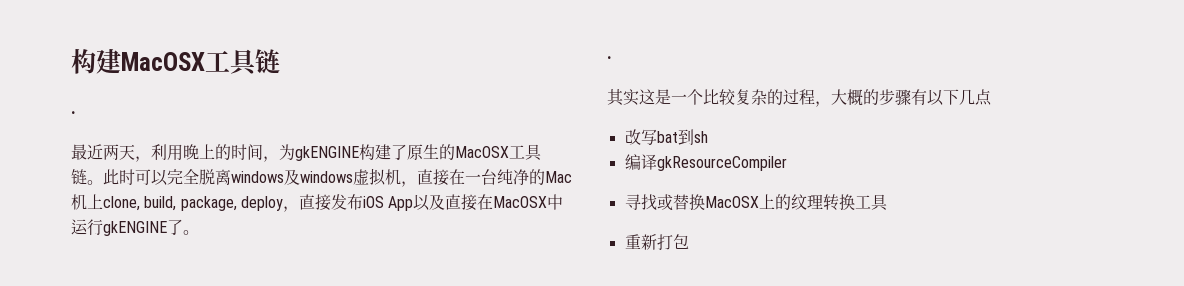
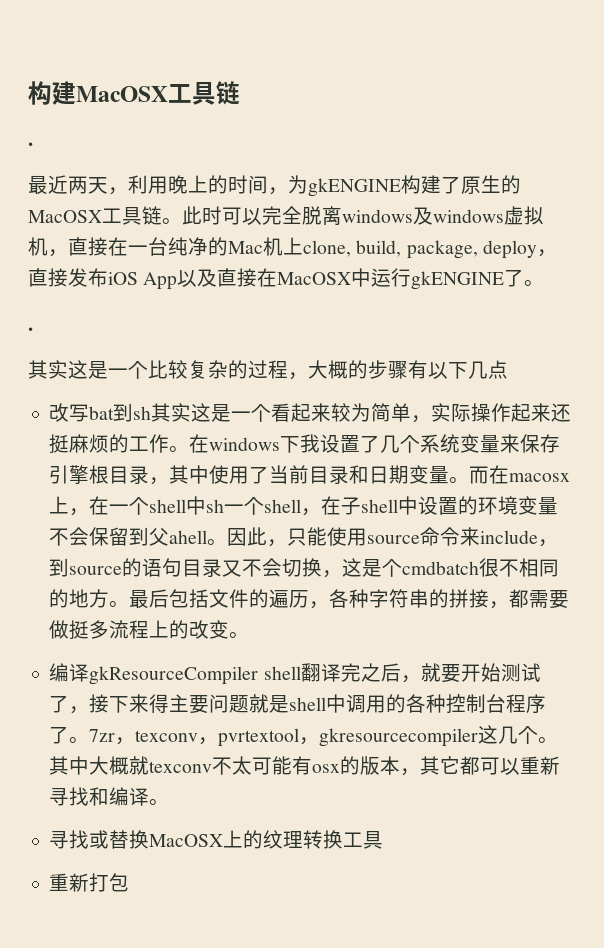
[624,154,787,171] // 编译gkResourceCompiler -> [151,403,572,423] [49,434,561,453] [49,465,571,485] [49,496,559,516] [49,527,559,547] [49,558,560,578] [49,589,570,609] [49,620,250,639] [49,663,541,685] [49,694,547,714] [49,725,559,747] [49,756,561,776] [49,787,170,806] 其实这是一个看起来较为简单，实际操作起来还挺麻烦的工作。在windows下我设置了几个系统变量来保存引擎根目录，其中使用了当前目录和日期变量。而在macosx上，在一个shell中sh一个shell，在子shell中设置的环境变量不会保留到父ahell。因此，只能使用source命令来include，到source的语句目录又不会切换，这是个cmdbatch很不相同的地方。最后包括文件的遍历，各种字符串的拼接，都需要做挺多流程上的改变。 // 编译gkResourceCompiler shell翻译完之后，就要开始测试了，接下来得主要问题就是shell中调用的各种控制台程序了。7zr，texconv，pvrtextool，gkresourcecompiler这几个。其中大概就texconv不太可能有osx的版本，其它都可以重新寻找和编译。

